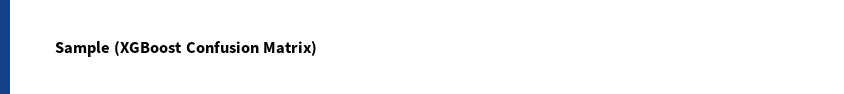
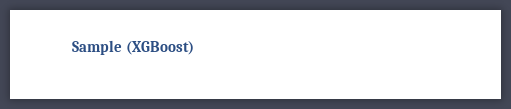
[114,40,318,56] (XGBoost Confusion Matrix) -> [126,41,195,55] (XGBoost)

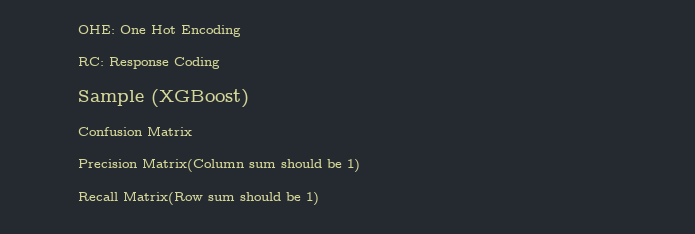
[72,40,195,55] Sample (XGBoost) -> [78,25,241,37] [78,57,220,69] [78,89,249,108] [78,126,192,136] [78,158,360,173] [78,191,319,206] OHE: One Hot Encoding // RC: Response Coding // Sample (XGBoost) // Confusion Matrix // Precision Matrix(Column sum should be 1) // Recall Matrix(Row sum should be 1)

